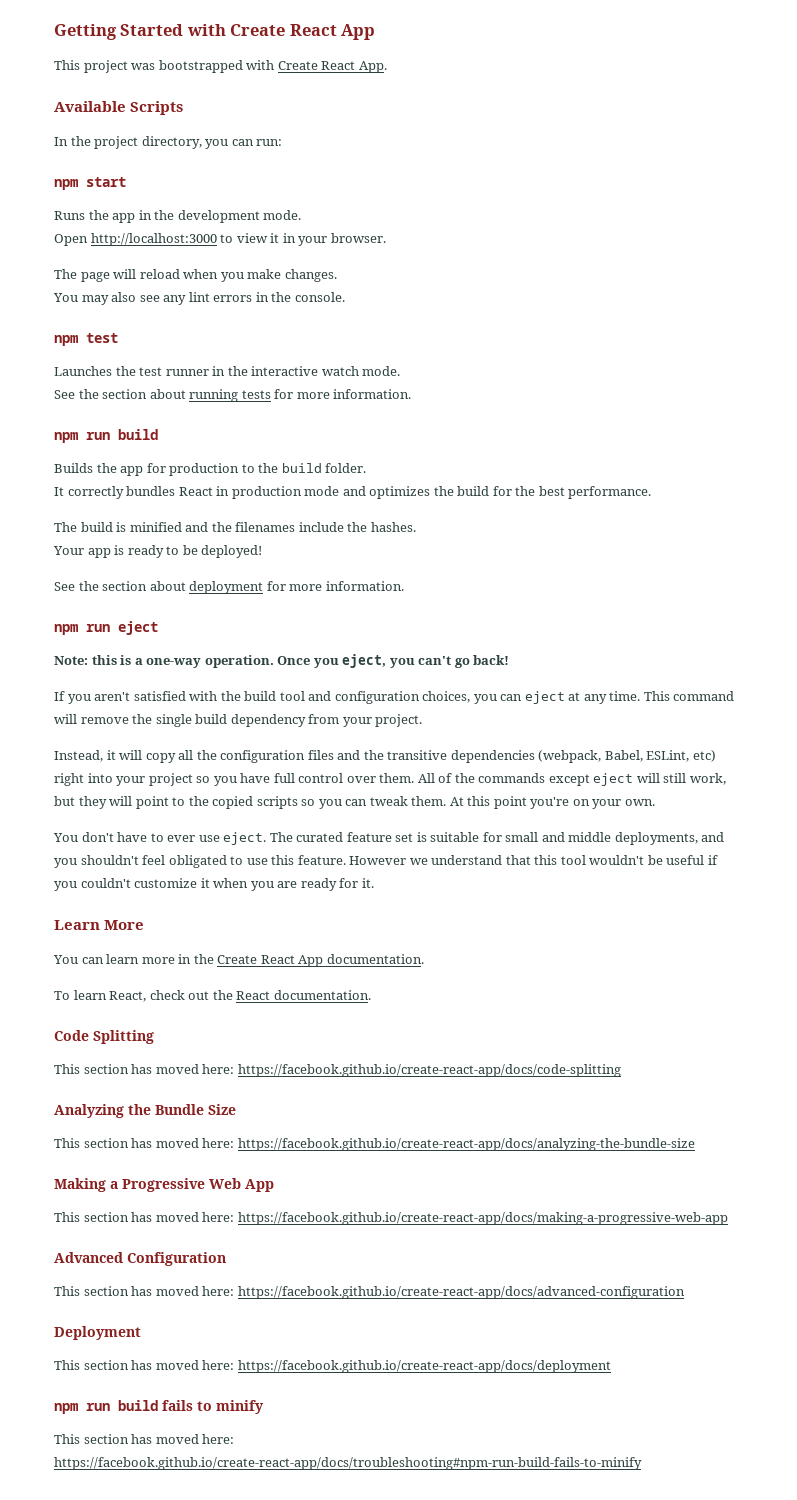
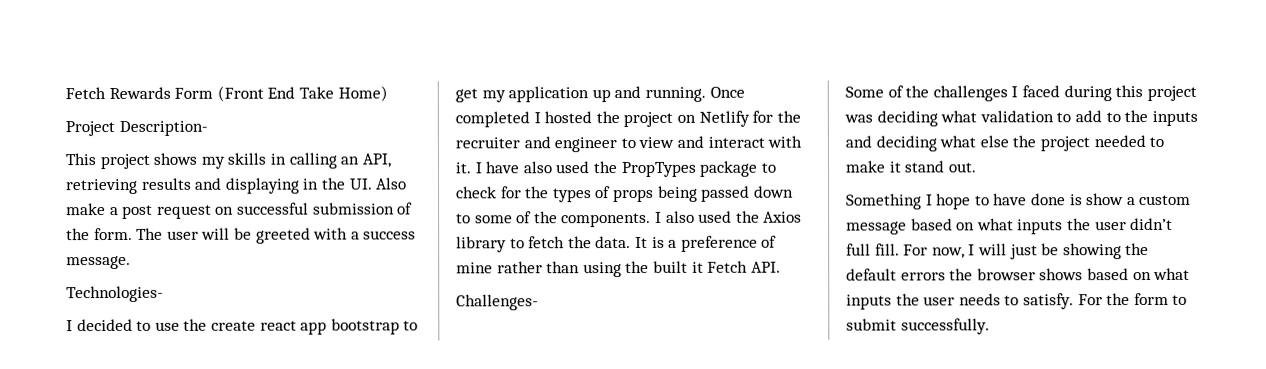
[54,24,376,40] [54,60,387,73] [54,101,184,115] [54,136,283,149] [54,177,126,190] [54,210,302,223] [54,233,386,246] [54,269,337,282] [53,292,345,305] [54,333,118,346] [54,366,401,376] [54,389,412,402] [54,429,158,443] [54,463,367,476] [54,486,652,499] [54,522,416,532] [53,545,263,558] [54,581,404,594] [54,621,158,635] [54,654,510,668] [54,691,735,704] [54,714,423,727] [54,750,716,763] [54,773,726,786] [54,796,655,809] [53,832,725,845] [54,855,718,868] [54,878,374,891] [54,920,145,930] [53,954,424,967] [54,990,371,1002] [54,1030,154,1044] [54,1064,621,1077] [54,1104,236,1118] [54,1138,695,1151] [54,1178,274,1192] [54,1212,728,1225] [54,1252,226,1266] [54,1286,685,1299] [54,1326,141,1340] [54,1360,611,1373] [54,1400,264,1414] [54,1434,235,1444] [54,1457,642,1470] Getting Started with Create React App // This project was bootstrapped with Create React App. // Available Scripts // In the project directory, you can run: // npm start // Runs the app in the development mode. // Open http://localhost:3000 to view it in your browser. // The page will reload when you make changes. // You may also see any lint errors in the console. // npm test // Launches the test runner in the interactive watch mode. // See the section about running tests for more information. // npm run build // Builds the app for production to the build folder. // It correctly bundles React in production mode and optimizes the build for the best performance. // The build is minified and the filenames include the hashes. // Your app is ready to be deployed! // See the section about deployment for more information. // npm run eject // Note: this is a one-way operation. Once you eject, you can't go back! // If you aren't satisfied with the build tool and configuration choices, you can eject at any time. This command will remove the single build dependency from your project. // Instead, it will copy all the configuration files and the transitive dependencies (webpack, Babel, ESLint, etc) right into your project so you have full control over them. All of the commands except eject will still work, but they will point to the copied scripts so you can tweak them. At this point you're on your own. // You don't have to ever use eject. The curated feature set is suitable for small and middle deployments, and you shouldn't feel obligated to use this feature. However we understand that this tool wouldn't be useful if you couldn't customize it when you are ready for it. // Learn More // You can learn more in the Create React App documentation. // To learn React, check out the React documentation. // Code Splitting // This section has moved here: https://facebook.github.io/create-react-app/docs/code-splitting // Analyzing the Bundle Size // This section has moved here: https://facebook.github.io/create-react-app/docs/analyzing-the-bundle-size // Making a Progressive Web App // This section has moved here: https://facebook.github.io/create-react-app/docs/making-a-progressive-web-app // Advanced Configuration // This section has moved here: https://facebook.github.io/create-react-app/docs/advanced-configuration // Deployment // This section has moved here: https://facebook.github.io/create-react-app/docs/deployment // npm run build fails to minify // This section has moved here: https://facebook.github.io/create-react-app/docs/troubleshooting#npm-run-build-fails-to-minify -> [65,85,388,102] [65,120,208,137] [65,152,391,170] [65,177,408,195] [66,202,414,219] [66,227,417,244] [66,255,131,270] [66,285,164,303] [66,318,419,335] [455,85,745,103] [455,110,801,128] [455,135,803,153] [455,160,776,178] [456,185,794,203] [456,210,803,228] [456,235,778,253] [456,260,781,278] [456,294,539,311] [845,85,1197,102] [844,110,1198,127] [845,135,1165,152] [845,160,976,173] [846,193,1192,210] [846,217,1174,235] [846,243,1150,260] [846,267,1191,281] [846,292,1188,310] [846,318,990,335] Fetch Rewards Form (Front End Take Home) // Project Description- // This project shows my skills in calling an API, retrieving results and displaying in the UI. Also make a post request on successful submission of the form. The user will be greeted with a success message. // Technologies- // I decided to use the create react app bootstrap to get my application up and running. Once completed I hosted the project on Netlify for the recruiter and engineer to view and interact with it. I have also used the PropTypes package to check for the types of props being passed down to some of the components. I also used the Axios library to fetch the data. It is a preference of mine rather than using the built it Fetch API. // Challenges- // Some of the challenges I faced during this project was deciding what validation to add to the inputs and deciding what else the project needed to make it stand out. // Something I hope to have done is show a custom message based on what inputs the user didn’t full fill. For now, I will just be showing the default errors the browser shows based on what inputs the user needs to satisfy. For the form to submit successfully.

